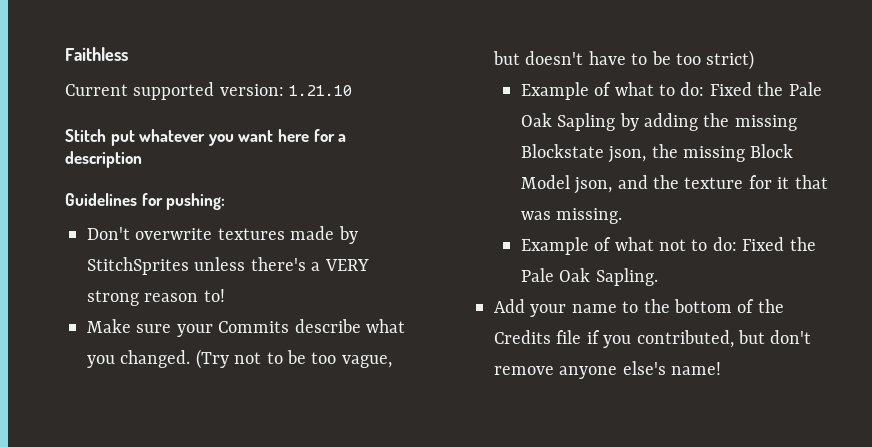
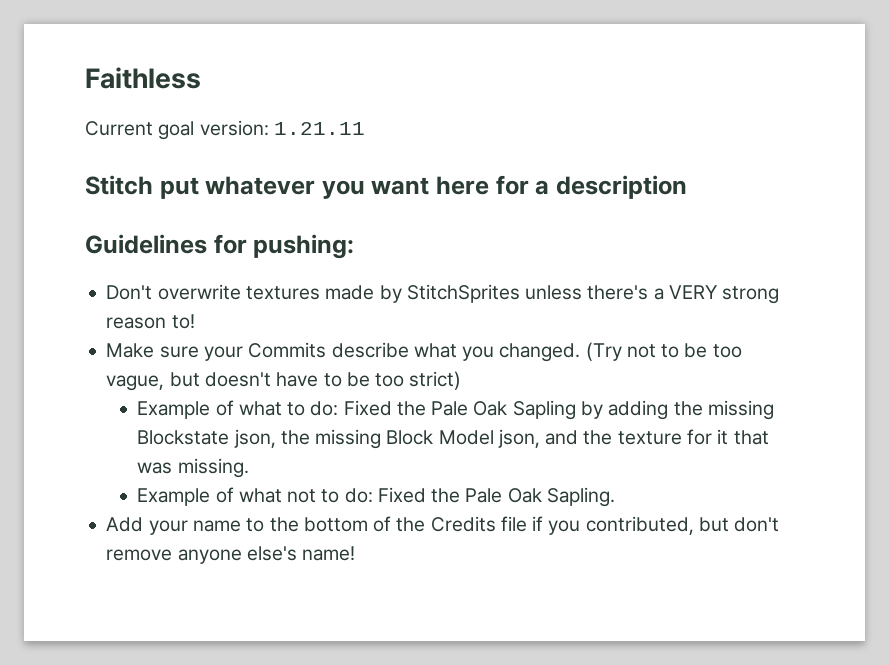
[133,82,353,100] supported version: 1.21.10 -> [158,120,365,140] goal version: 1.21.11

